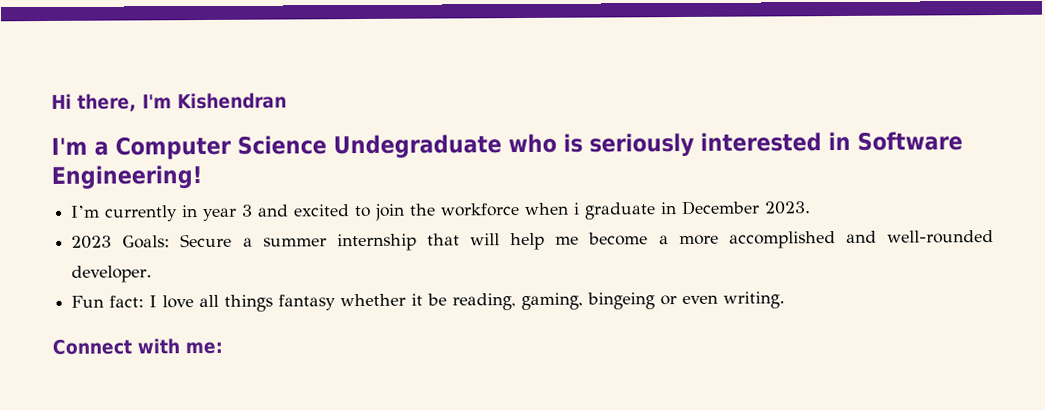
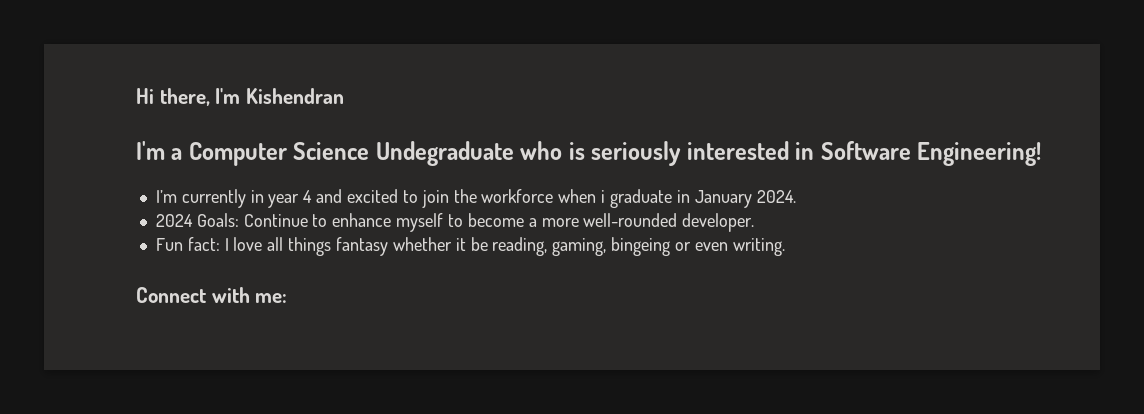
[241,204,254,217] 3 -> [303,190,313,203] 4
[681,200,812,215] [71,232,580,252] December 2023. // 2023 Goals: Secure a summer internship that will help me -> [694,190,796,208] [155,213,463,232] January 2024. // 2024 Goals: Continue to enhance myself to
[728,230,877,249] accomplished and -> (579, 222) none

